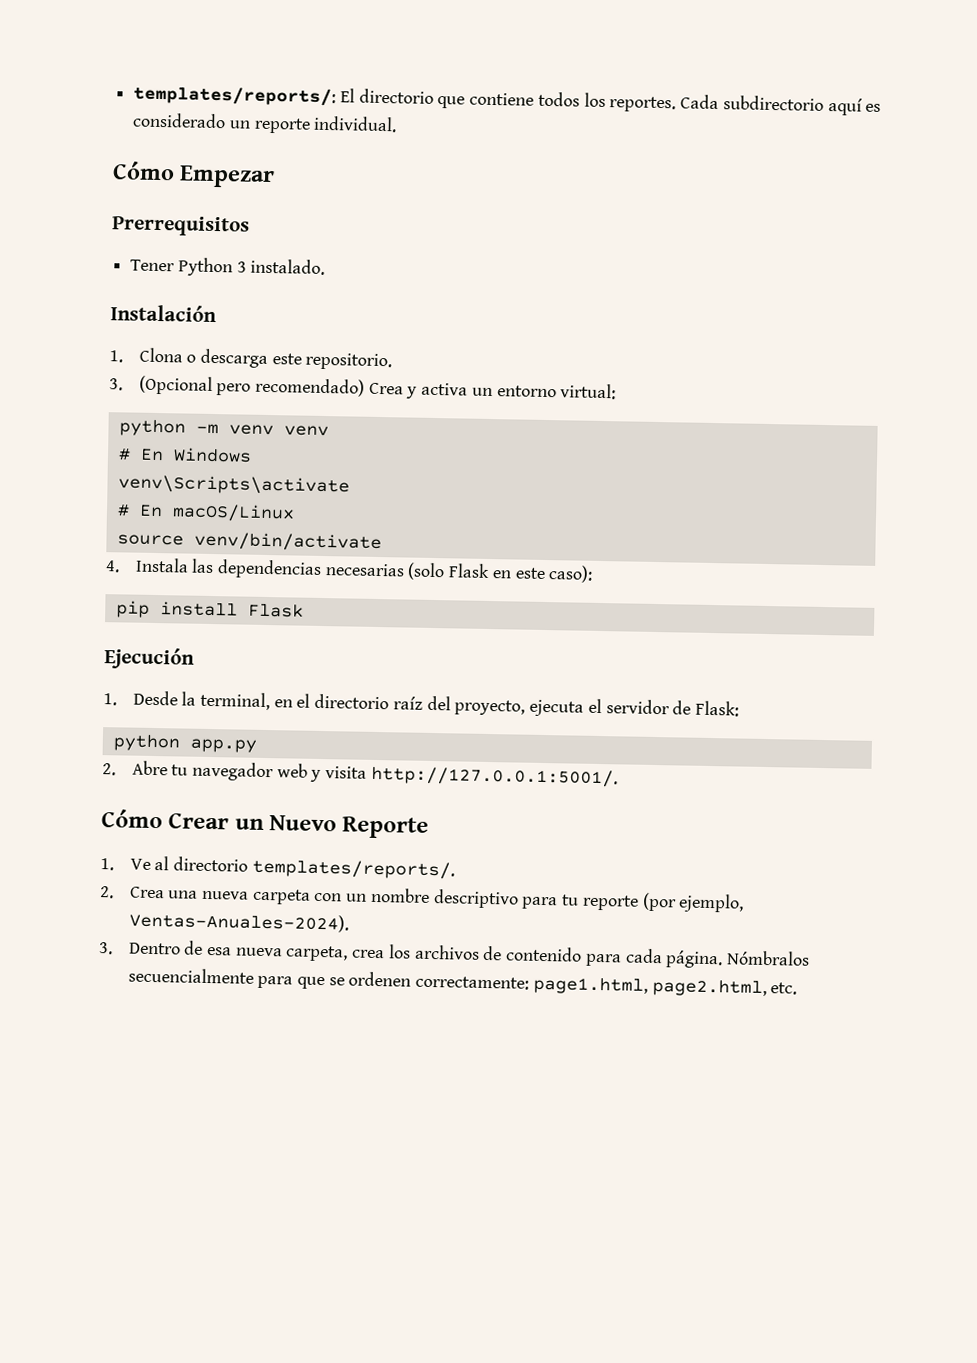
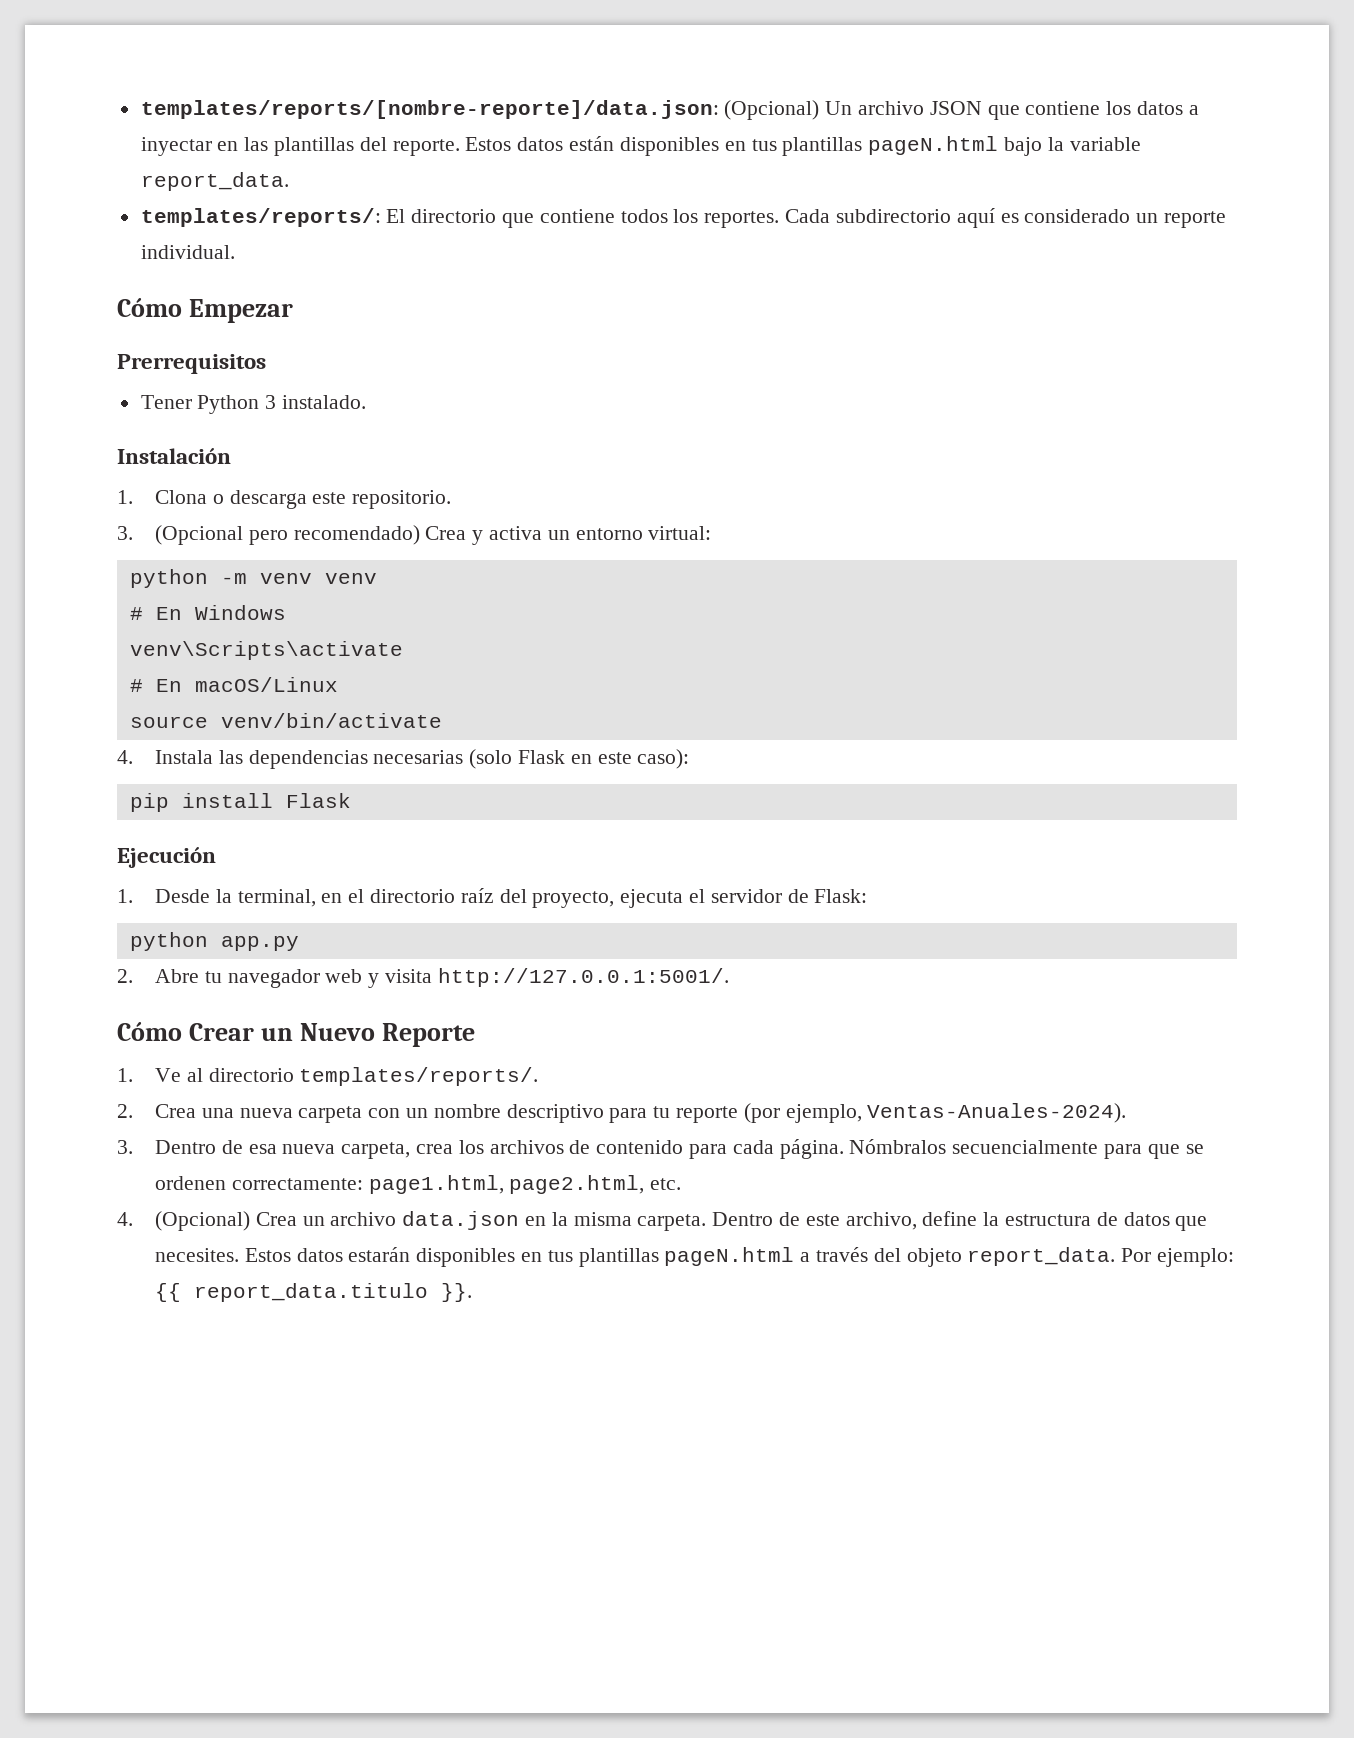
(133, 96) none -> [140,100,1199,120] [140,136,1141,156] [140,172,289,191] templates/reports/[nombre-reporte]/data.json: (Opcional) Un archivo JSON que contiene los datos a inyectar en las plantillas del reporte. Estos datos están disponibles en tus plantillas pageN.html bajo la variable report_data. //
(798, 988) none -> [117,1211,1208,1231] [154,1247,1235,1267] [154,1283,472,1302] // 4. (Opcional) Crea un archivo data.json en la misma carpeta. Dentro de este archivo, define la estructura de datos que necesites. Estos datos estarán disponibles en tus plantillas pageN.html a través del objeto report_data. Por ejemplo: {{ report_data.titulo }}.

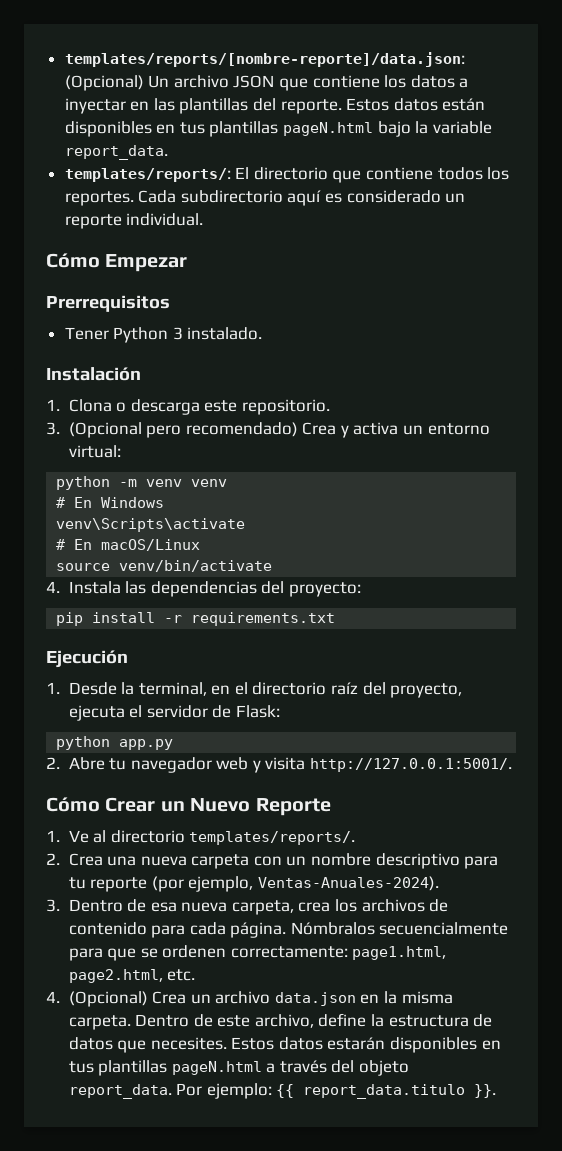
[373,749,690,769] necesarias (solo Flask en este caso): -> [261,581,361,597] del proyecto:
[285,793,351,808] Flask -> [164,612,336,626] -r requirements.txt

